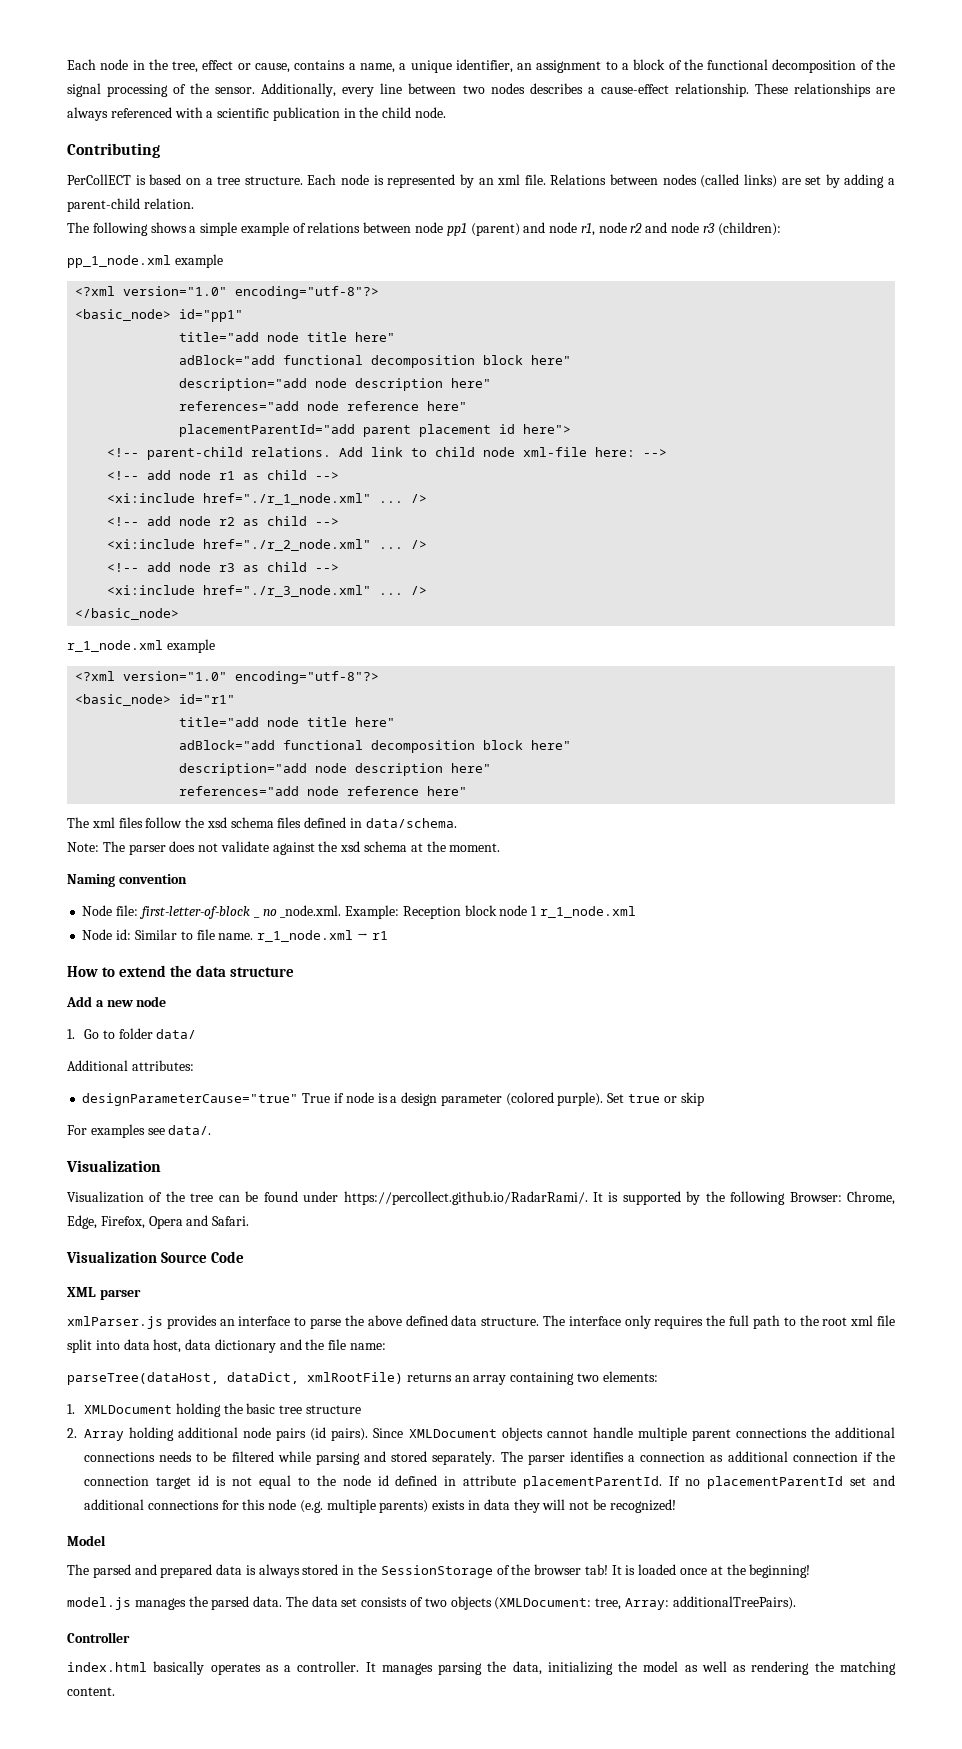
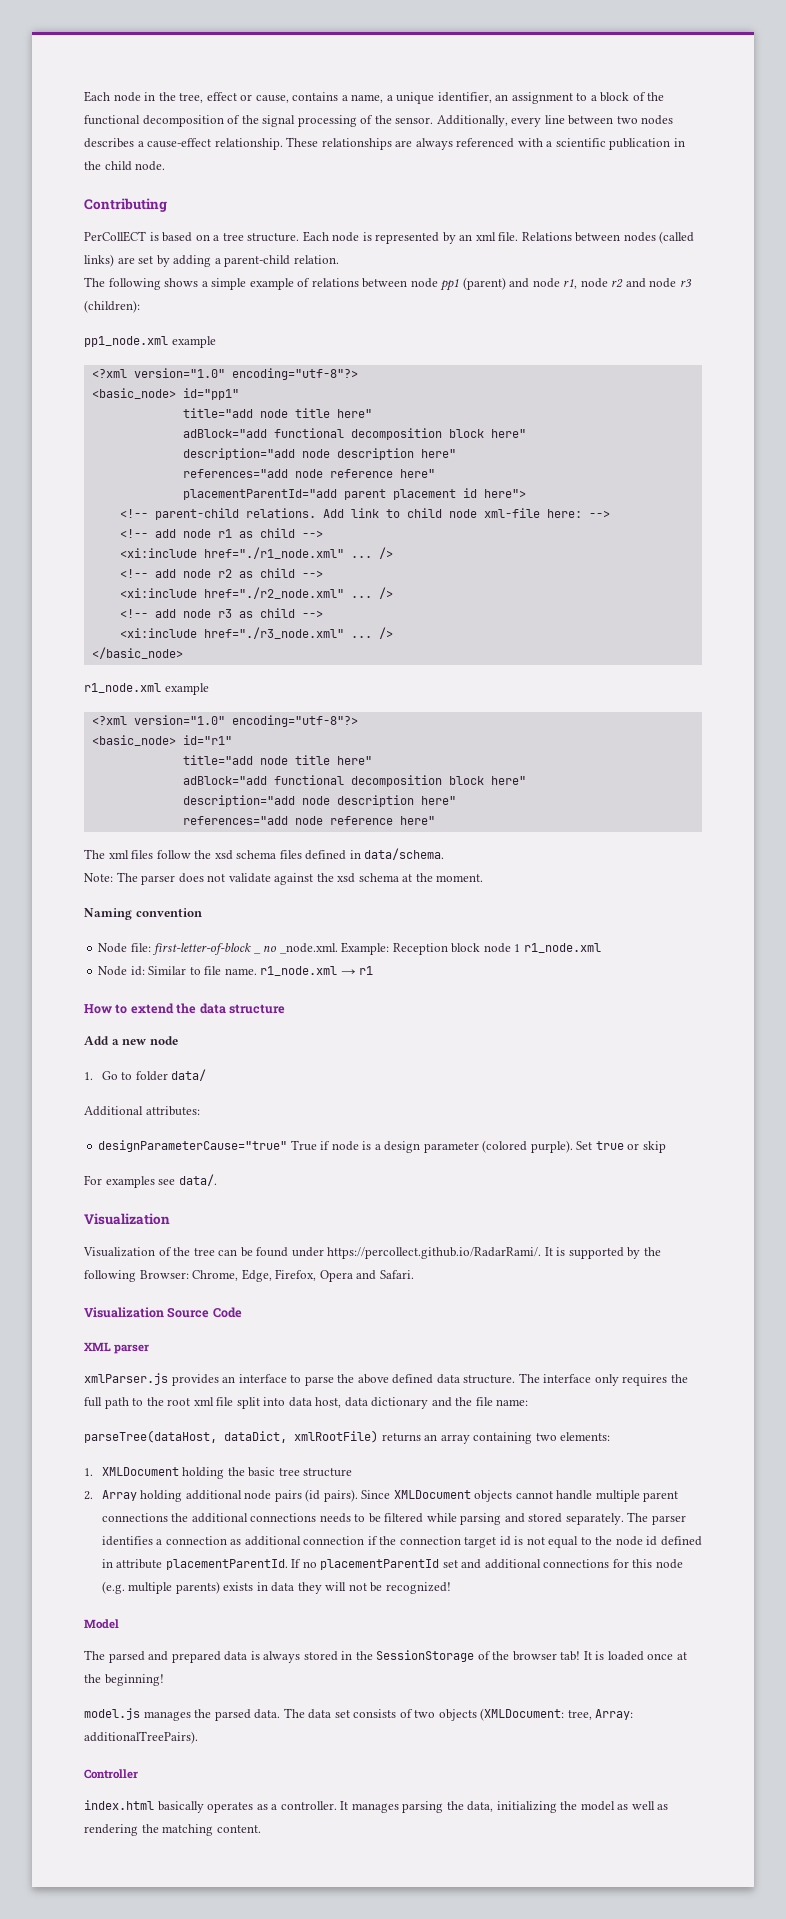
[67,255,171,268] pp_1_node.xml -> [84,336,168,347] pp1_node.xml
[203,493,372,505] href="./r_1_node.xml" -> [203,547,344,559] href="./r1_node.xml"
[203,539,372,551] href="./r_2_node.xml" -> [203,587,344,599] href="./r2_node.xml"
[203,585,372,597] href="./r_3_node.xml" -> [203,627,344,639] href="./r3_node.xml"
[67,640,163,652] r_1_node.xml -> [84,683,161,693] r1_node.xml
[539,906,636,918] r_1_node.xml -> [523,943,601,953] r1_node.xml
[257,930,354,942] r_1_node.xml -> [260,966,338,976] r1_node.xml

